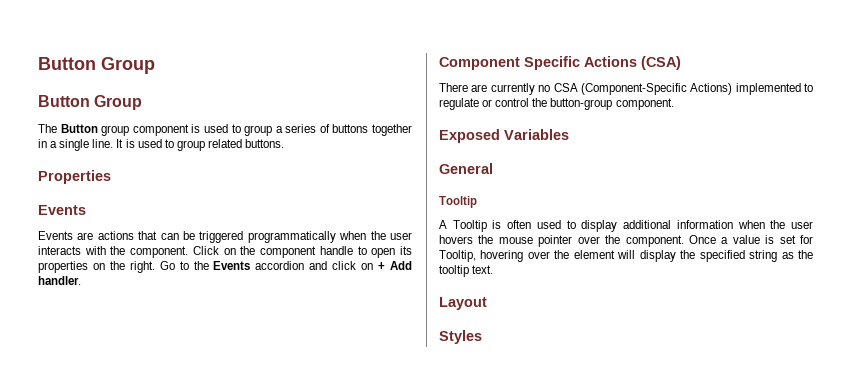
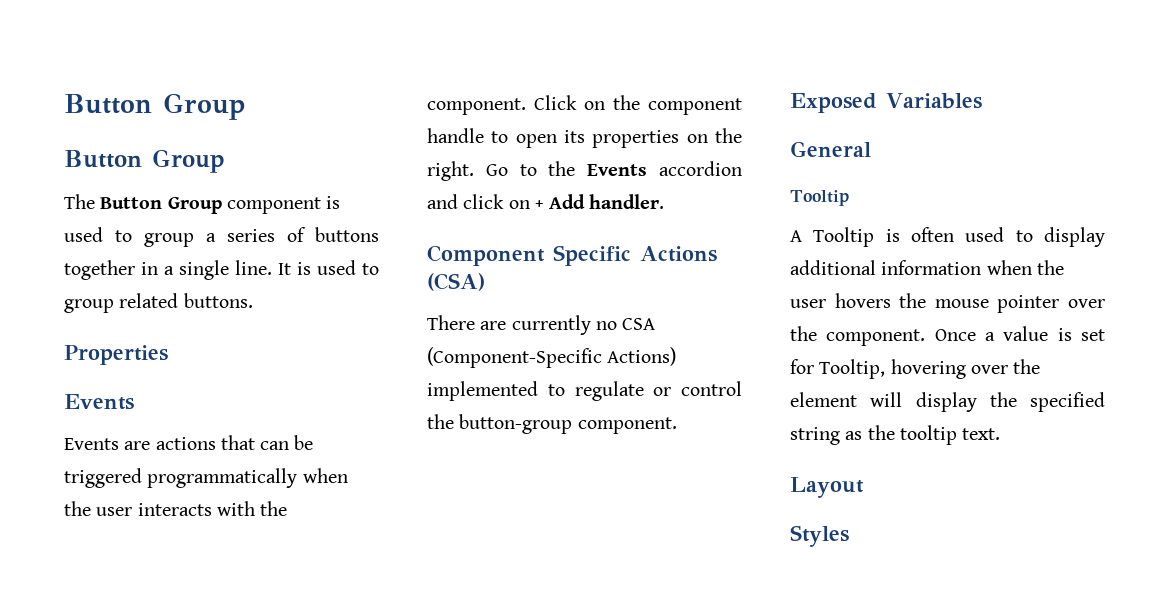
[101,125,130,136] group -> [167,197,222,214] Group

